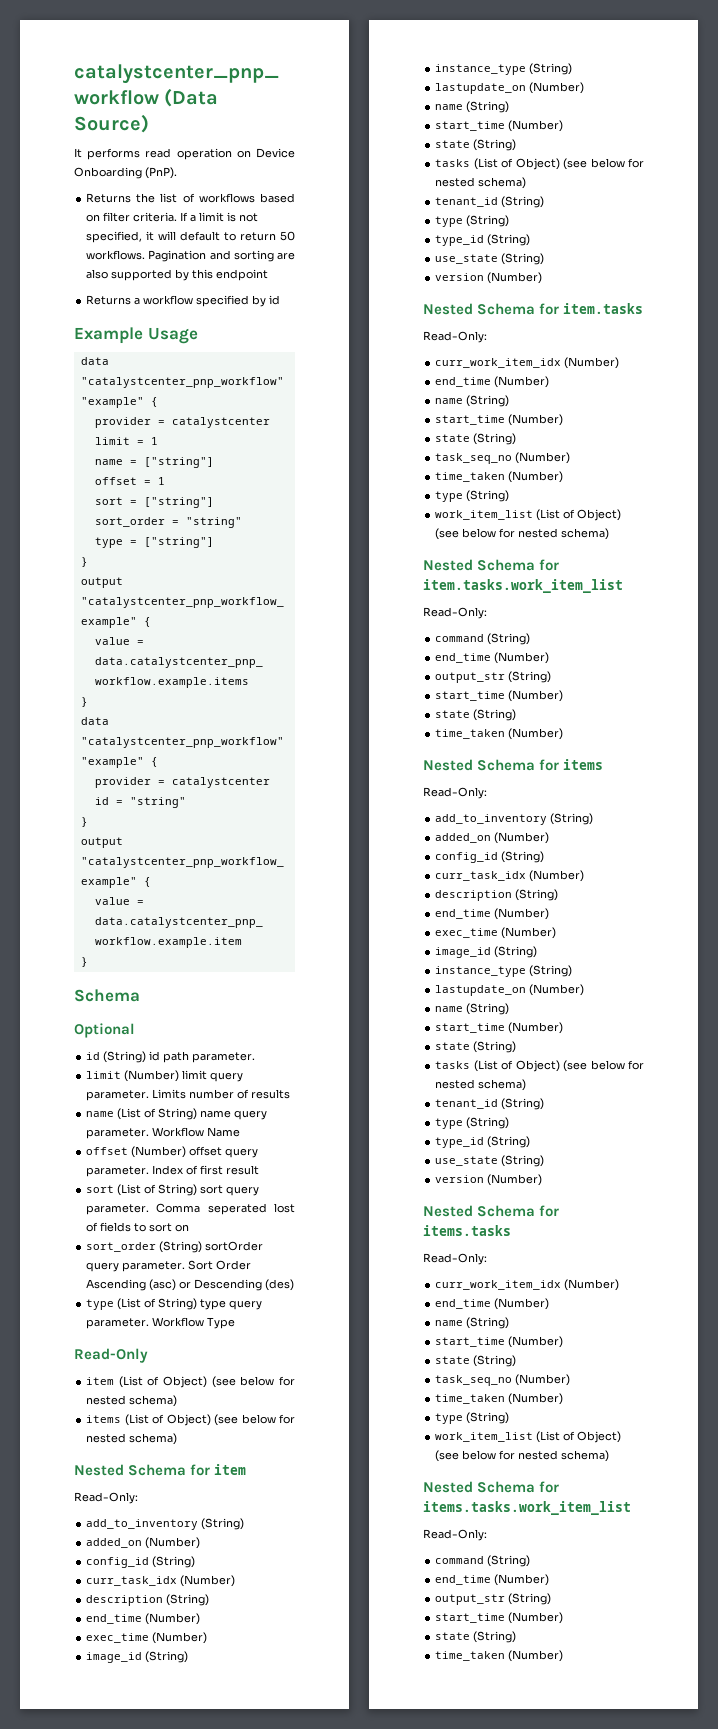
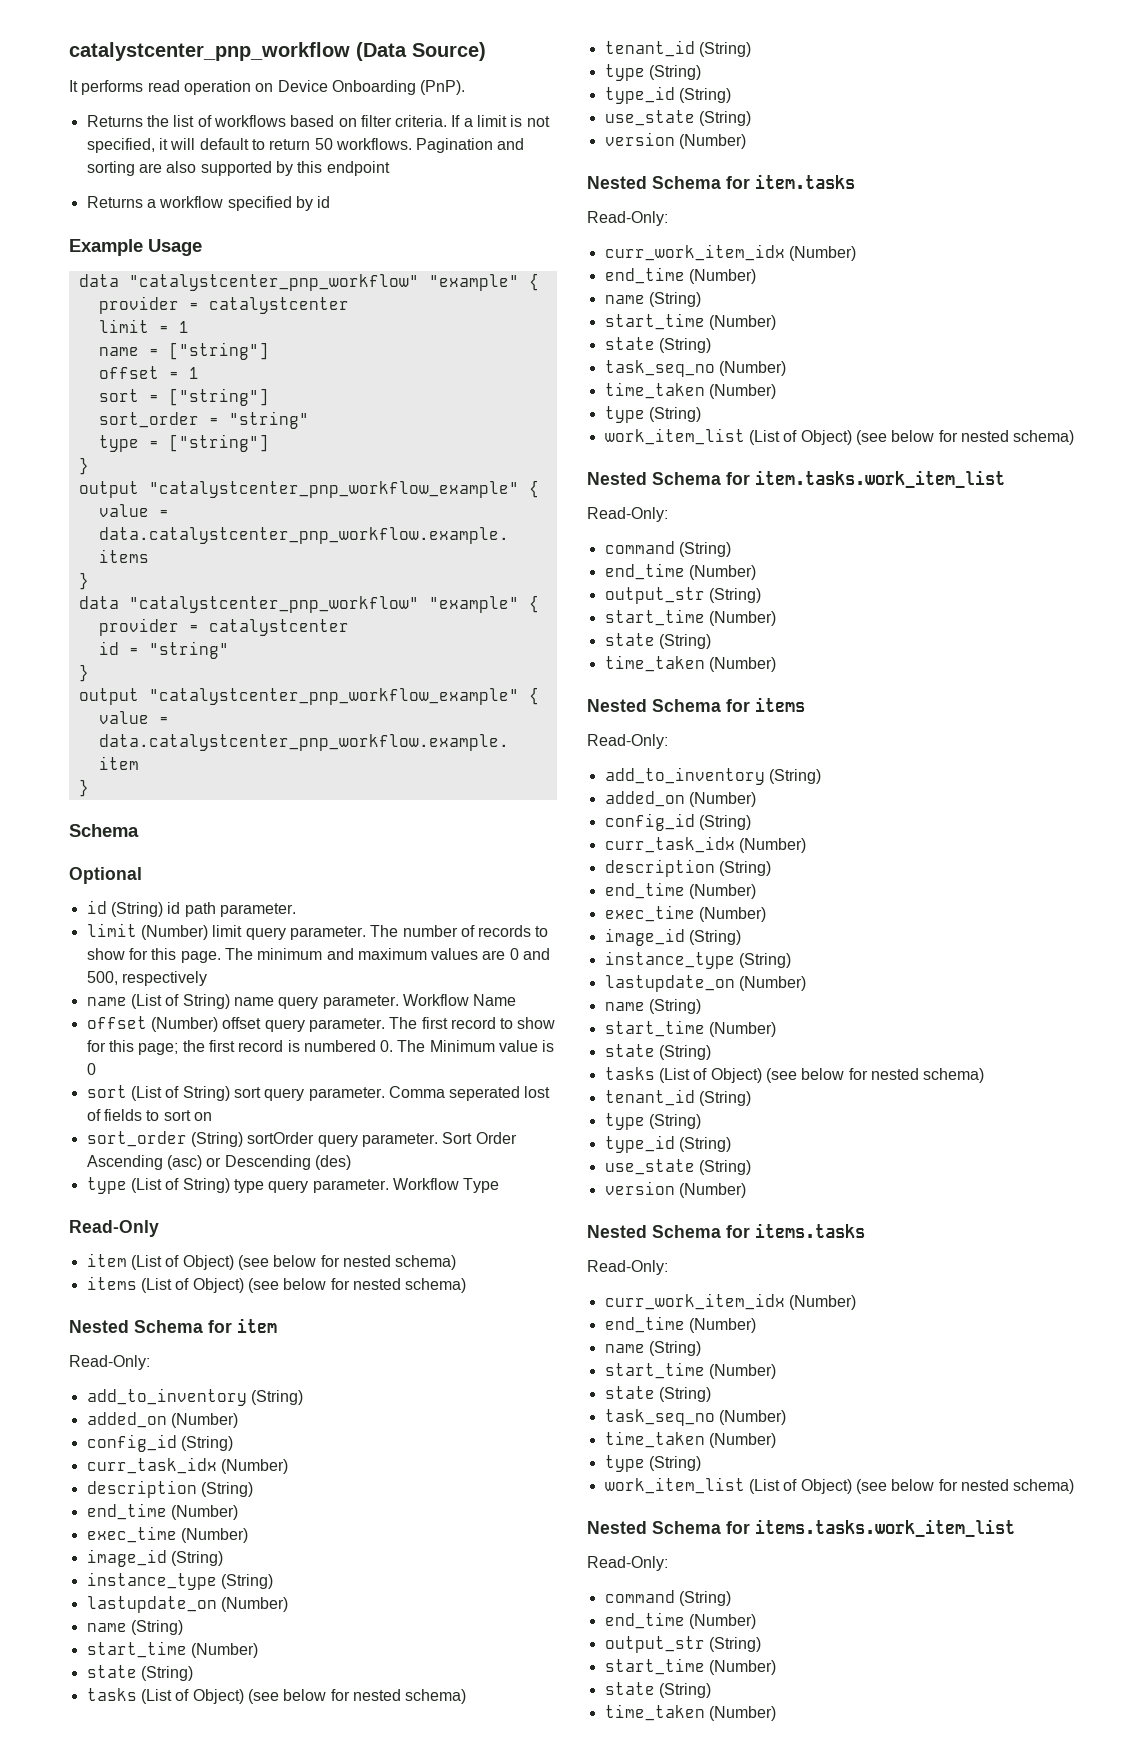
[152,1089,187,1099] Limits -> [370,925,399,937] The
[251,1089,291,1099] results -> [478,925,549,937] [86,948,551,963] [86,971,207,986] records to show for this page. The minimum and maximum values are 0 and 500, respectively
[152,1165,260,1175] Index of first result -> [389,1017,556,1029] [86,1040,555,1055] [86,1063,96,1075] The first record to show for this page; the first record is numbered 0. The Minimum value is 0

